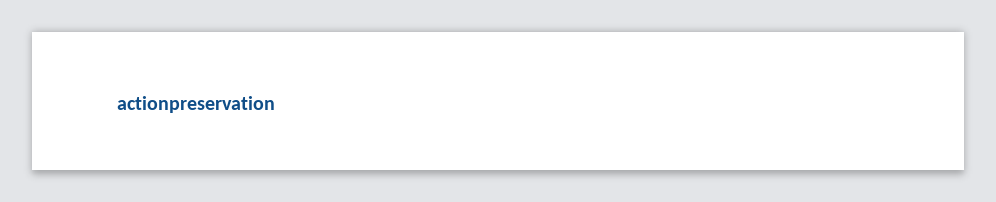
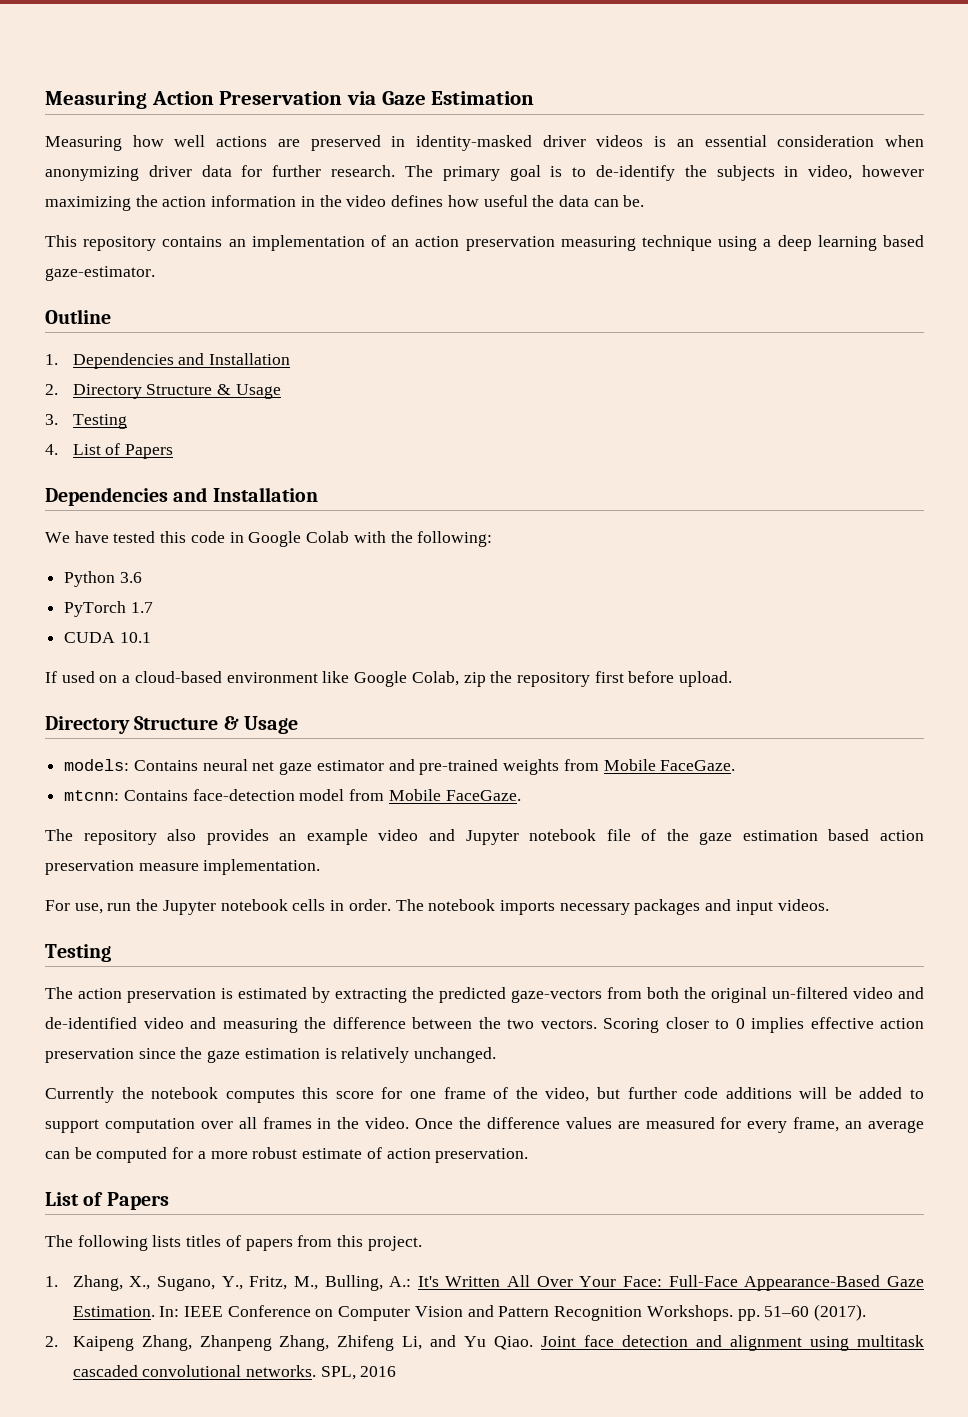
[117,96,275,113] actionpreservation -> [45,91,535,109] [45,135,924,151] [45,165,924,181] [45,195,645,211] [45,235,925,251] [45,266,155,281] [45,309,111,324] [45,353,291,369] [45,384,281,399] [45,414,127,429] [45,443,174,459] [45,487,318,506] [45,531,493,547] [64,571,142,587] [64,601,153,617] [64,632,151,643] [45,671,733,687] [45,716,298,734] [64,759,736,775] [64,789,521,801] [45,829,924,845] [45,859,321,875] [45,899,829,915] [45,944,111,962] [45,987,924,1003] [45,1017,924,1033] [45,1047,497,1063] [45,1087,924,1103] [45,1117,925,1133] [45,1147,529,1163] [45,1192,169,1210] [45,1235,422,1251] [45,1275,924,1291] [72,1304,867,1321] [45,1335,925,1351] [72,1365,397,1380] Measuring Action Preservation via Gaze Estimation // Measuring how well actions are preserved in identity-masked driver videos is an essential consideration when anonymizing driver data for further research. The primary goal is to de-identify the subjects in video, however maximizing the action information in the video defines how useful the data can be. // This repository contains an implementation of an action preservation measuring technique using a deep learning based gaze-estimator. // Outline // 1. Dependencies and Installation // 2. Directory Structure & Usage // 3. Testing // 4. List of Papers // Dependencies and Installation // We have tested this code in Google Colab with the following: // Python 3.6 // PyTorch 1.7 // CUDA 10.1 // If used on a cloud-based environment like Google Colab, zip the repository first before upload. // Directory Structure & Usage // models: Contains neural net gaze estimator and pre-trained weights from Mobile FaceGaze. // mtcnn: Contains face-detection model from Mobile FaceGaze. // The repository also provides an example video and Jupyter notebook file of the gaze estimation based action preservation measure implementation. // For use, run the Jupyter notebook cells in order. The notebook imports necessary packages and input videos. // Testing // The action preservation is estimated by extracting the predicted gaze-vectors from both the original un-filtered video and de-identified video and measuring the difference between the two vectors. Scoring closer to 0 implies effective action preservation since the gaze estimation is relatively unchanged. // Currently the notebook computes this score for one frame of the video, but further code additions will be added to support computation over all frames in the video. Once the difference values are measured for every frame, an average can be computed for a more robust estimate of action preservation. // List of Papers // The following lists titles of papers from this project. // 1. Zhang, X., Sugano, Y., Fritz, M., Bulling, A.: It's Written All Over Your Face: Full-Face Appearance-Based Gaze Estimation. In: IEEE Conference on Computer Vision and Pattern Recognition Workshops. pp. 51–60 (2017). // 2. Kaipeng Zhang, Zhanpeng Zhang, Zhifeng Li, and Yu Qiao. Joint face detection and alignment using multitask cascaded convolutional networks. SPL, 2016

